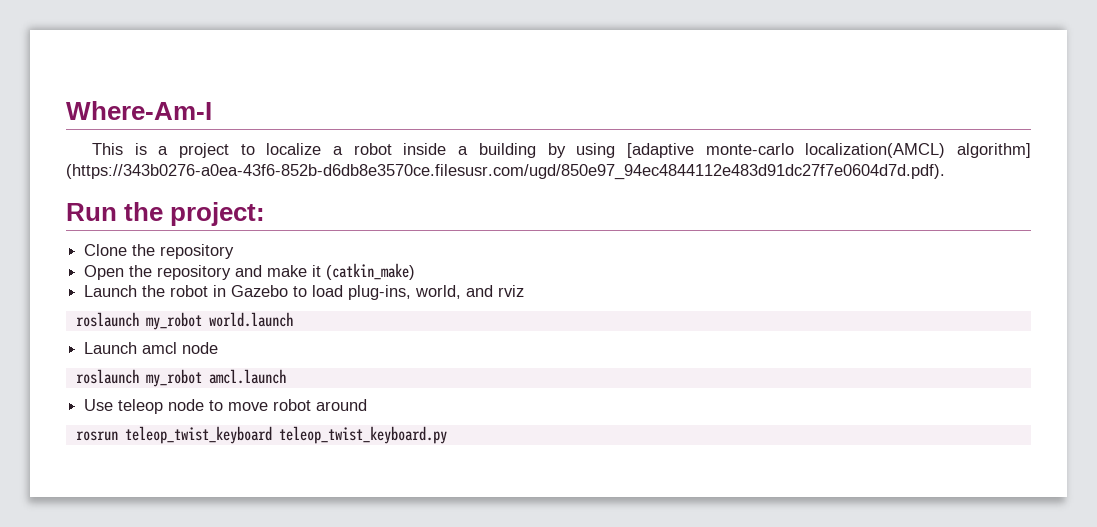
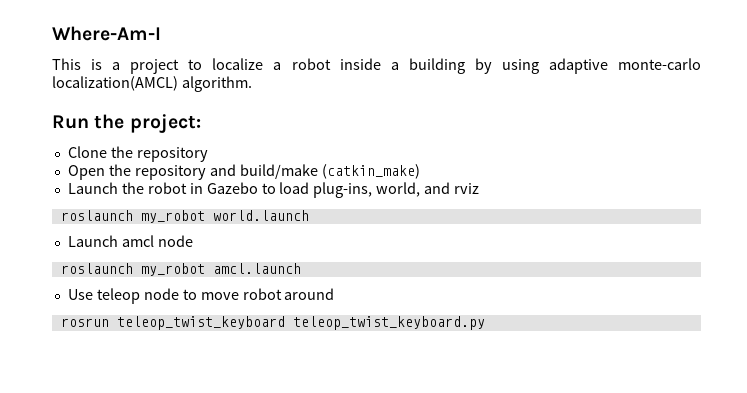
[626,143,694,158] [adaptive -> [548,58,608,74] adaptive
[956,143,1031,158] [66,164,945,180] algorithm] (https://343b0276-a0ea-43f6-852b-d6db8e3570ce.filesusr.com/ugd/850e97_94ec4844112e483d91dc27f7e0604d7d.pdf). -> [181,76,252,92] algorithm.
[267,265,322,277] make it -> [239,164,318,179] build/make

